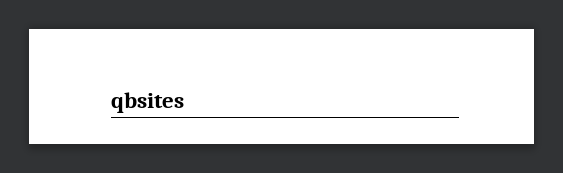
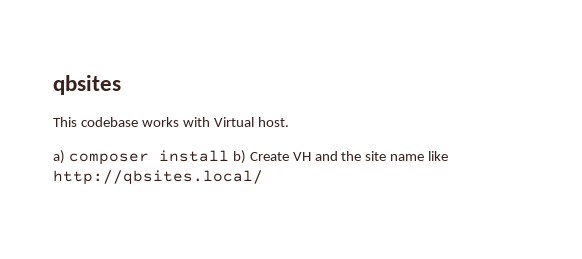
(184, 102) none -> [53,117,289,127] [53,150,449,165] [53,170,263,185] // This codebase works with Virtual host. // a) composer install b) Create VH and the site name like http://qbsites.local/

